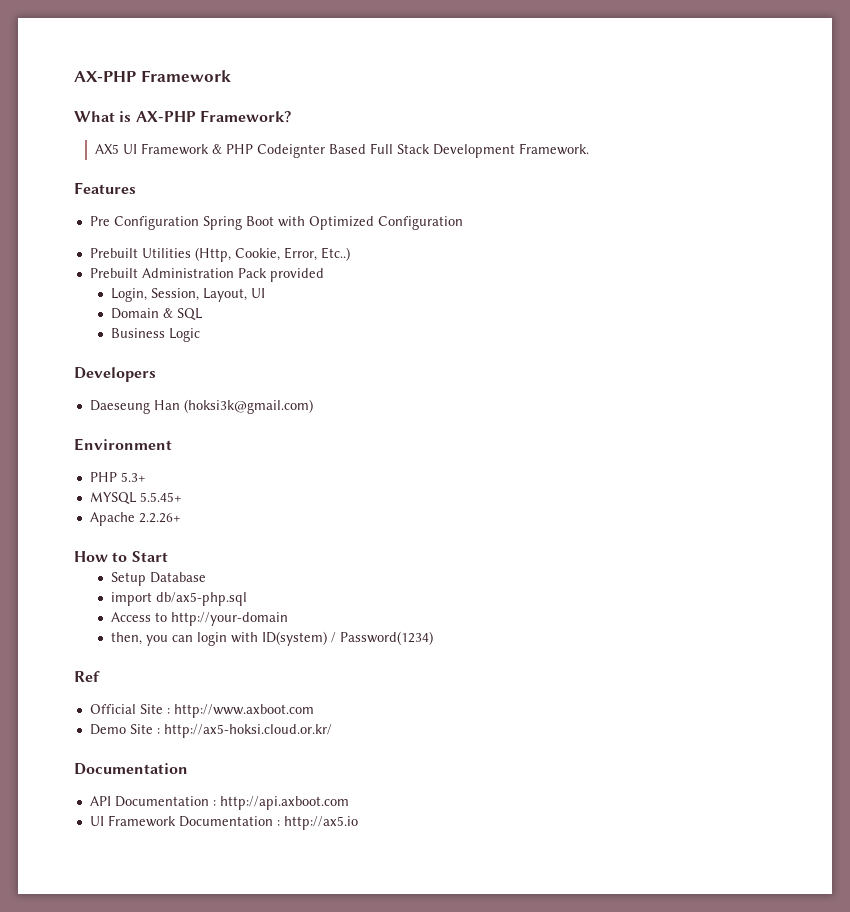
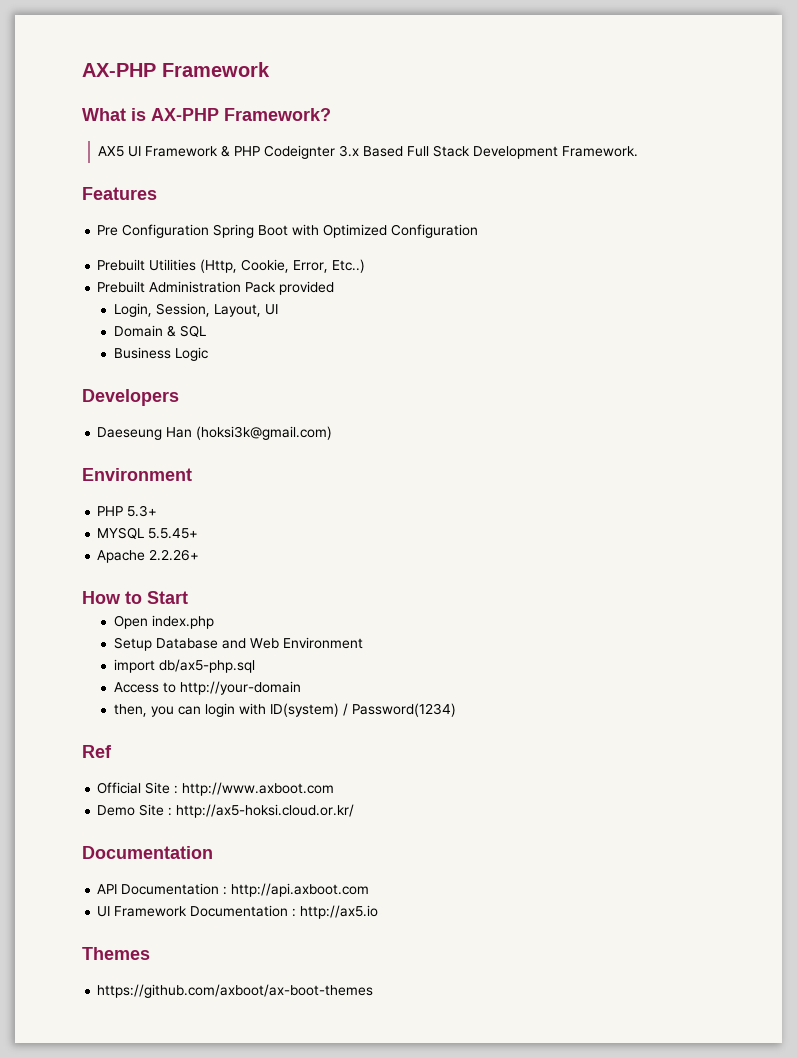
(325, 151) none -> [339,145,360,157] 3.x
(168, 556) none -> [113,615,214,629] // Open index.php
(206, 577) none -> [221,637,363,649] and Web Environment
(358, 823) none -> [82,947,150,960] [97,984,374,998] // Themes // https://github.com/axboot/ax-boot-themes

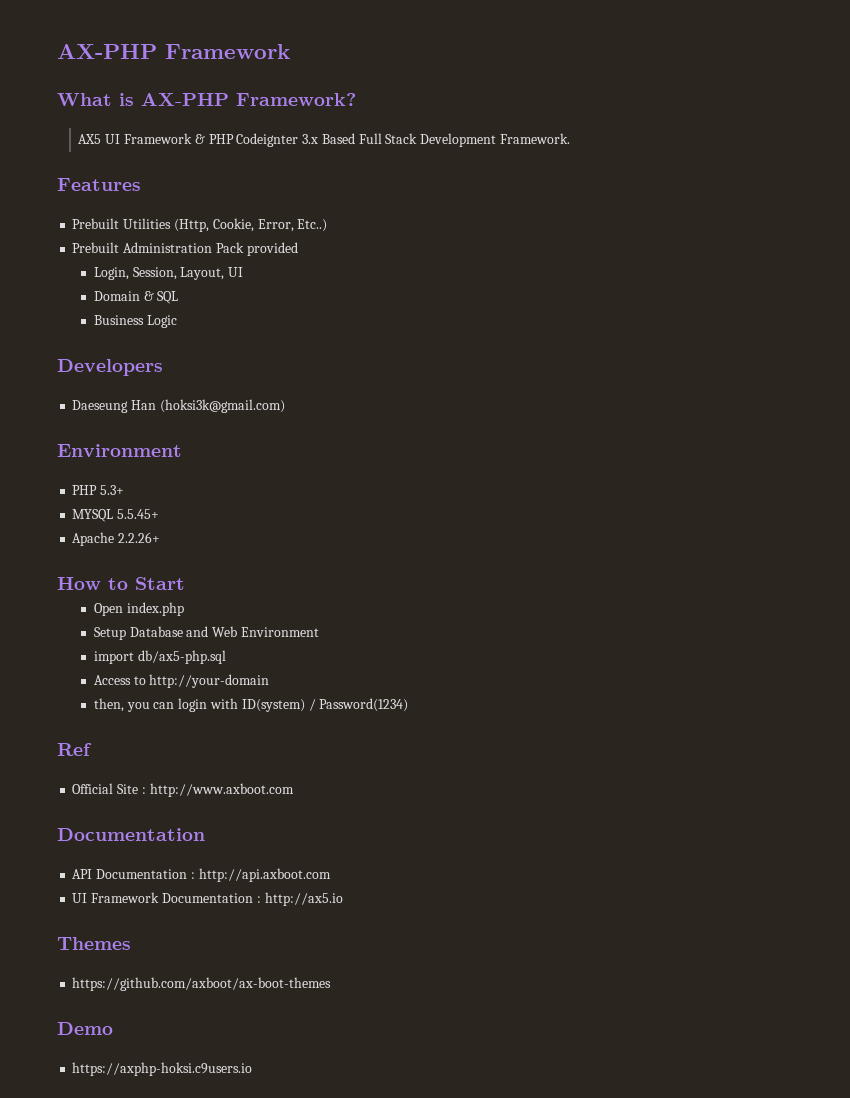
[97,224,479,238] // Pre Configuration Spring Boot with Optimized Configuration -> (141, 184) none
[97,804,355,818] // Demo Site : http://ax5-hoksi.cloud.or.kr/ -> (294, 790) none
(374, 991) none -> [57,1022,113,1035] [72,1062,253,1076] // Demo // https://axphp-hoksi.c9users.io

